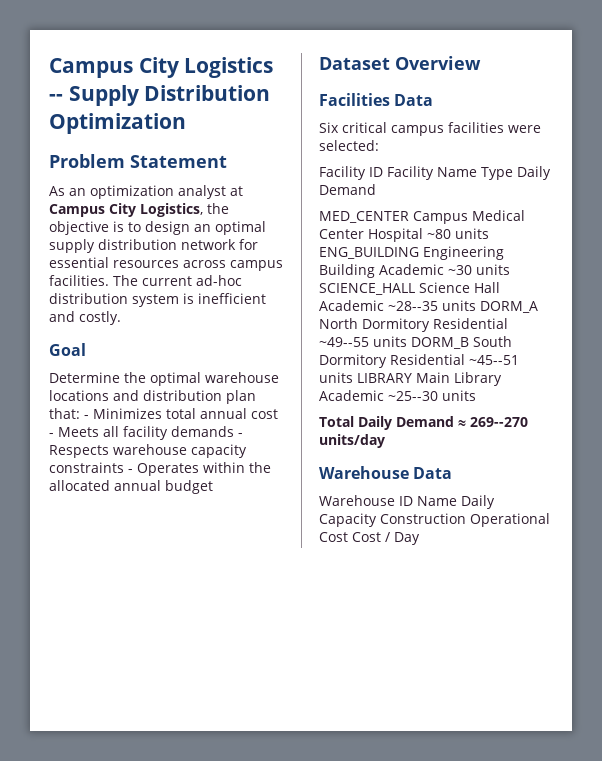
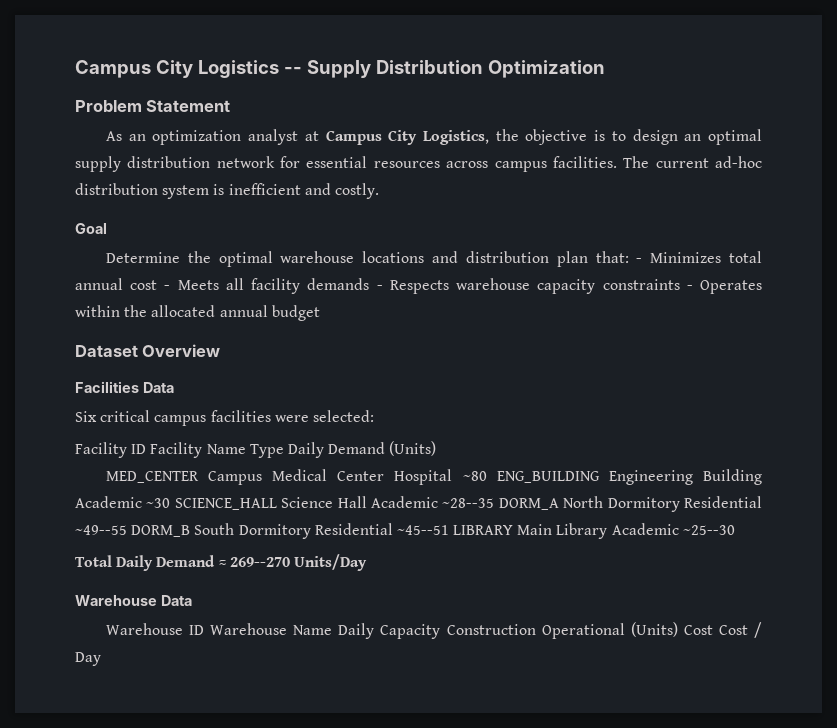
(376, 189) none -> [389,441,437,456] (Units)
[455,228,489,239] units -> (487, 476) none
[476,264,510,275] units -> (171, 503) none
[442,300,476,311] units -> (495, 503) none
[373,336,407,347] units -> (127, 530) none
[319,372,353,383] units -> (449, 530) none
[442,390,476,401] units -> (735, 530) none
[319,434,385,448] units/day -> [293,554,367,571] Units/Day
(413, 501) none -> [210,623,288,635] Warehouse
(550, 520) none -> [630,622,678,637] (Units)

